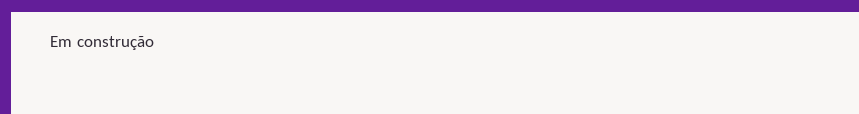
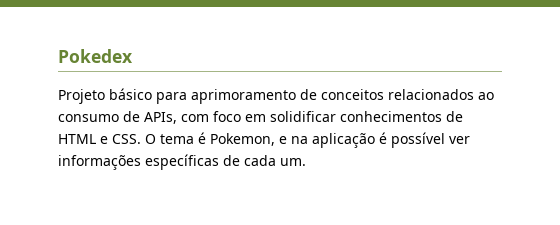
[50,36,154,50] Em construção -> [58,49,133,63] [58,88,494,104] [58,111,463,124] [58,132,470,148] [58,154,306,170] Pokedex // Projeto básico para aprimoramento de conceitos relacionados ao consumo de APIs, com foco em solidificar conhecimentos de HTML e CSS. O tema é Pokemon, e na aplicação é possível ver informações específicas de cada um.

